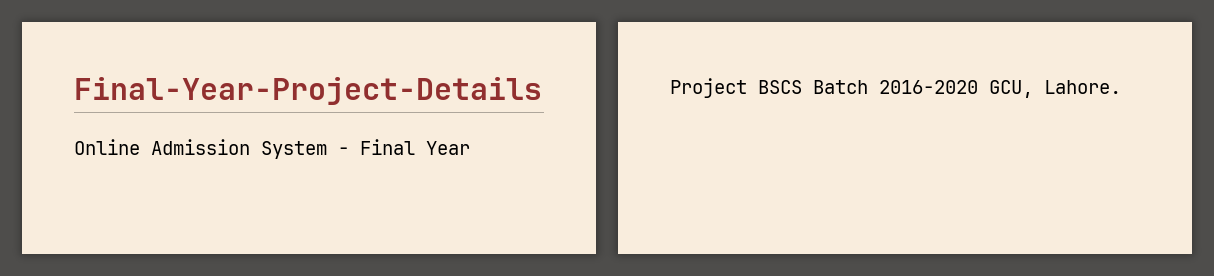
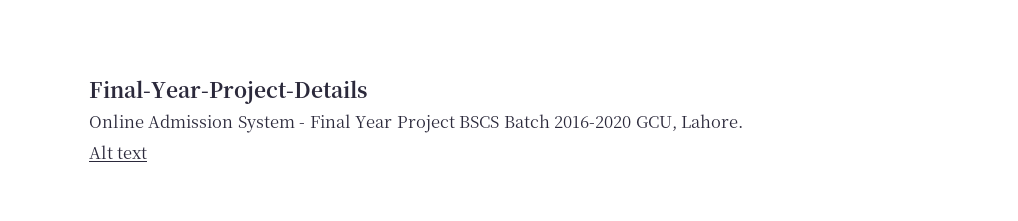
(1121, 87) none -> [89,145,148,159] // Alt text

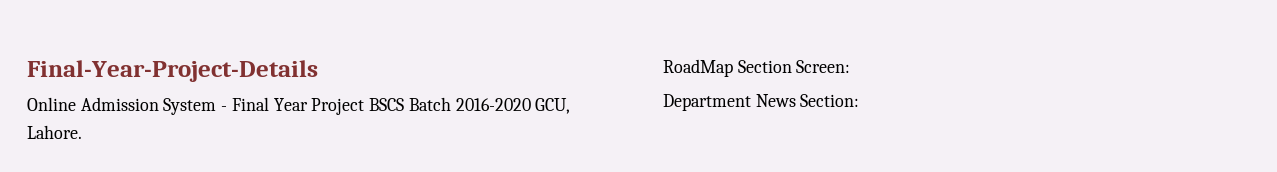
[89,145,148,159] Alt text -> [663,59,851,77] [663,94,860,111] RoadMap Section Screen: // Department News Section:

